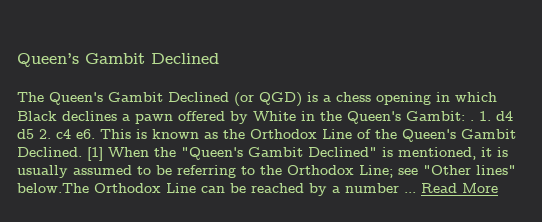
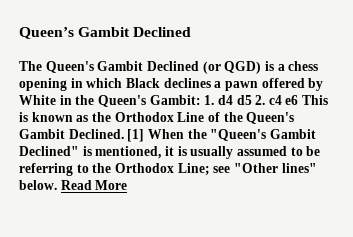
[470,120,474,121] . -> (201, 100) none
[76,129,95,139] e6. -> [285,95,299,105] e6
[17,183,416,196] below.The Orthodox Line can be reached by a number ... -> [19,180,57,190] below.

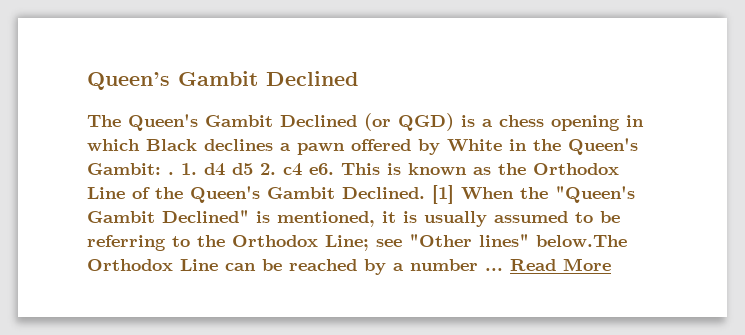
(201, 100) none -> [168,172,174,175] .
[285,95,299,105] e6 -> [309,163,334,175] e6.
[19,180,57,190] below. -> [536,235,627,247] [87,259,503,275] below.The Orthodox Line can be reached by a number ...

